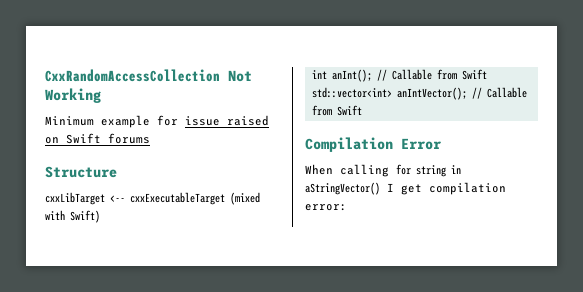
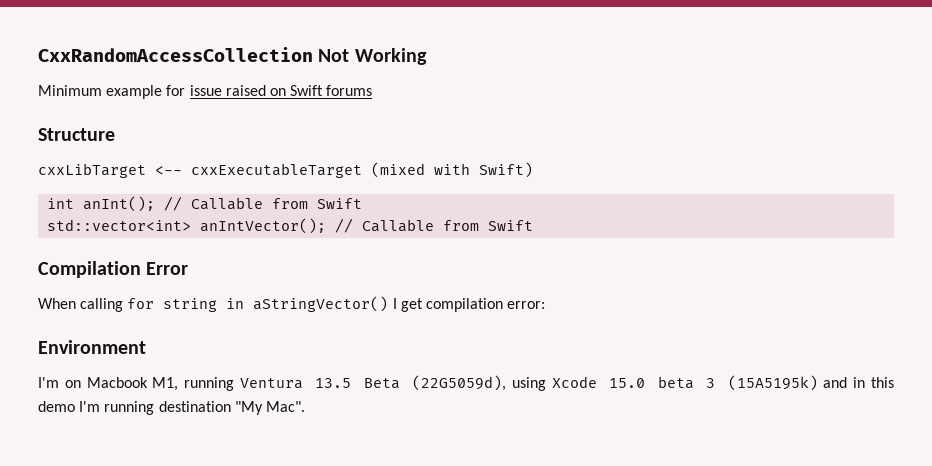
(347, 207) none -> [38,340,146,354] [38,375,894,391] [38,401,305,415] // Environment // I'm on Macbook M1, running Ventura 13.5 Beta (22G5059d), using Xcode 15.0 beta 3 (15A5195k) and in this demo I'm running destination "My Mac".

